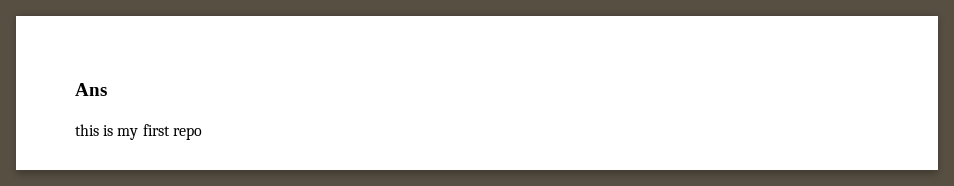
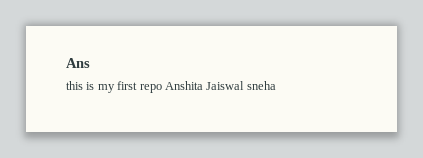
(202, 133) none -> [164,81,276,90] Anshita Jaiswal sneha

